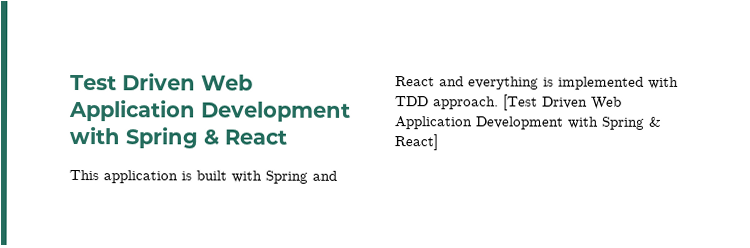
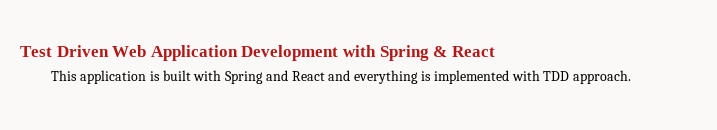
[503,94,622,111] [394,116,662,130] [394,134,438,151] [Test Driven Web Application Development with Spring & React] -> (632, 77) none

